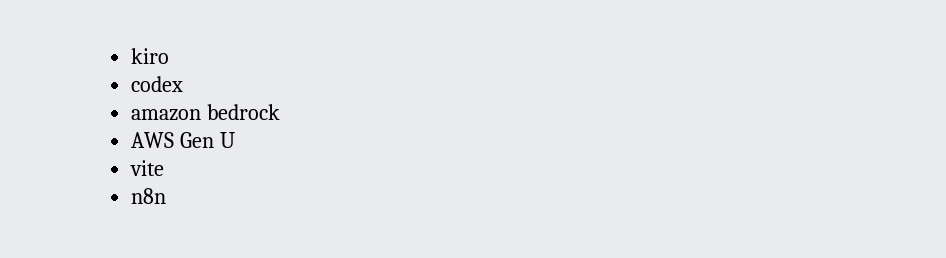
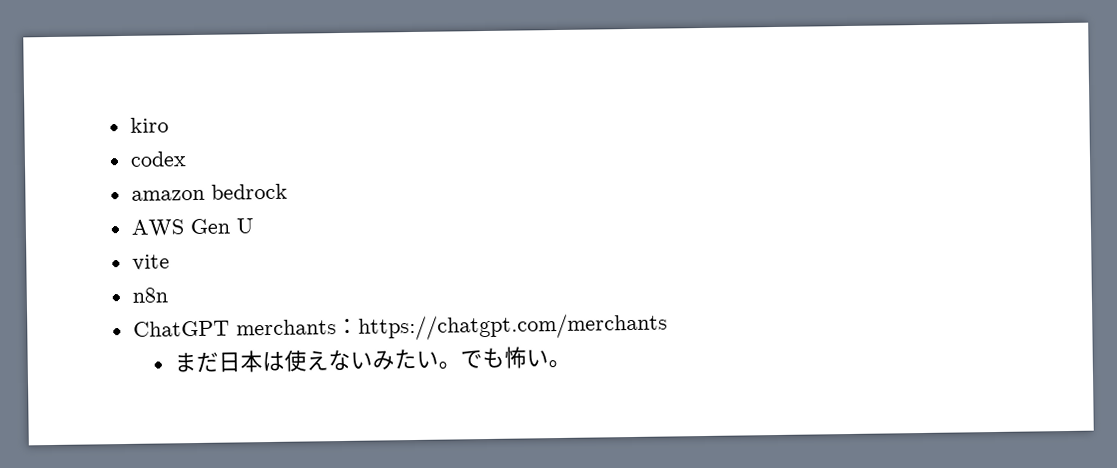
(167, 196) none -> [132,312,668,341] [173,346,571,373] // ChatGPT merchants：https://chatgpt.com/merchants // まだ日本は使えないみたい。でも怖い。

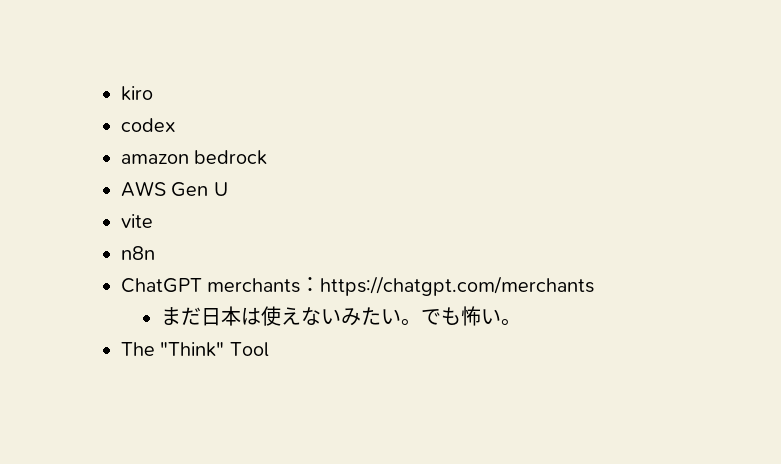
(571, 364) none -> [121,342,269,357] // The "Think" Tool

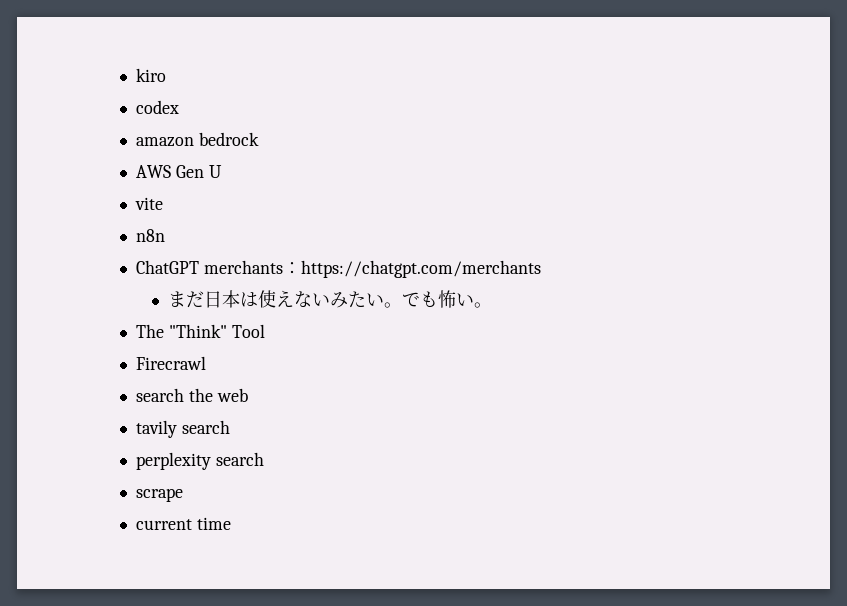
(269, 349) none -> [135,356,206,370] [135,388,248,402] [135,420,230,438] [135,452,264,470] [135,488,183,502] [135,517,231,530] // Firecrawl // search the web // tavily search // perplexity search // scrape // current time

